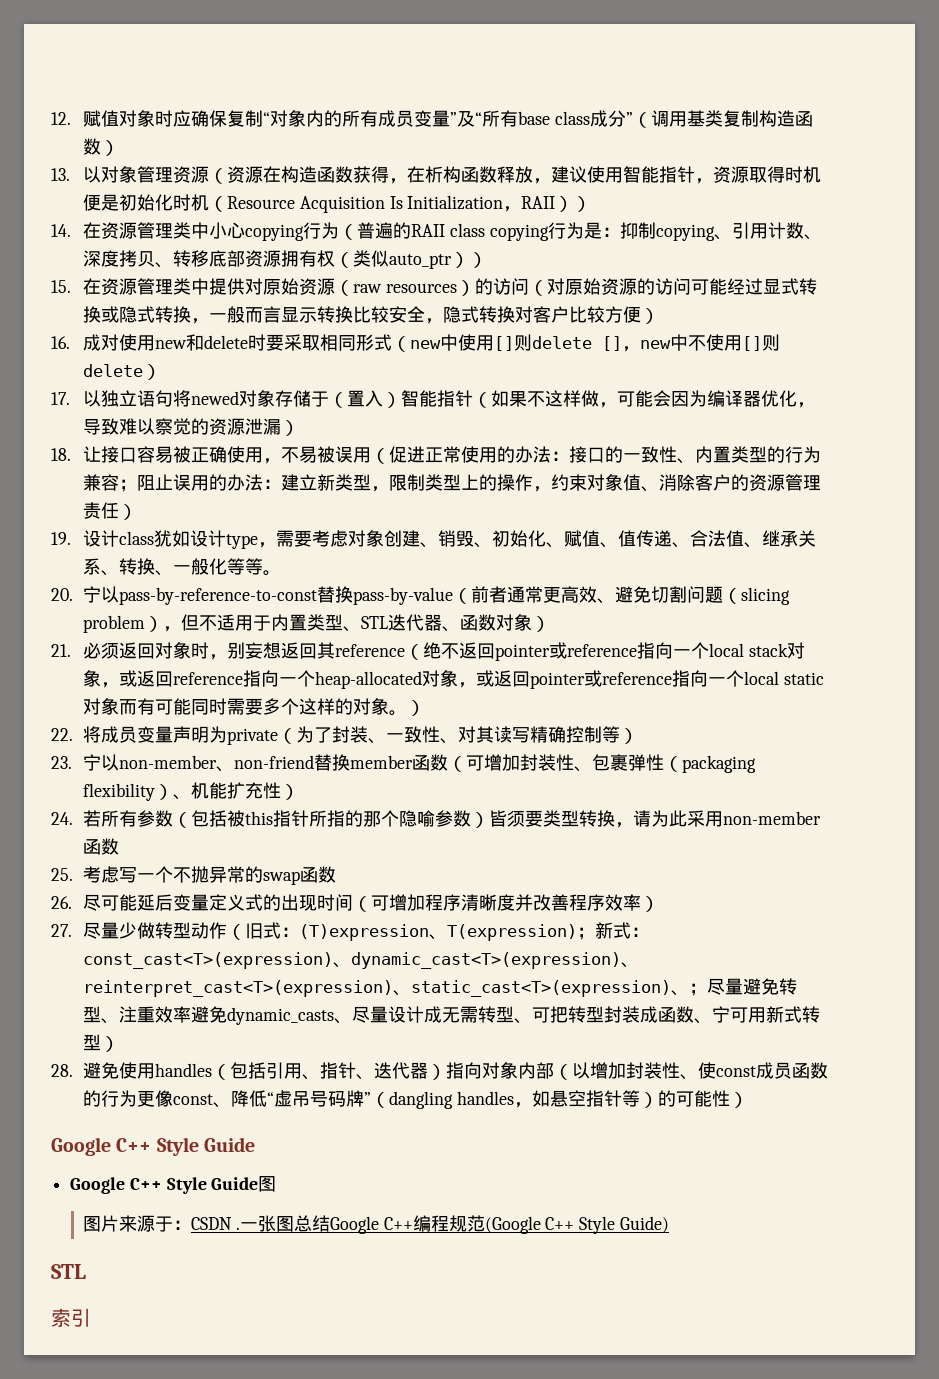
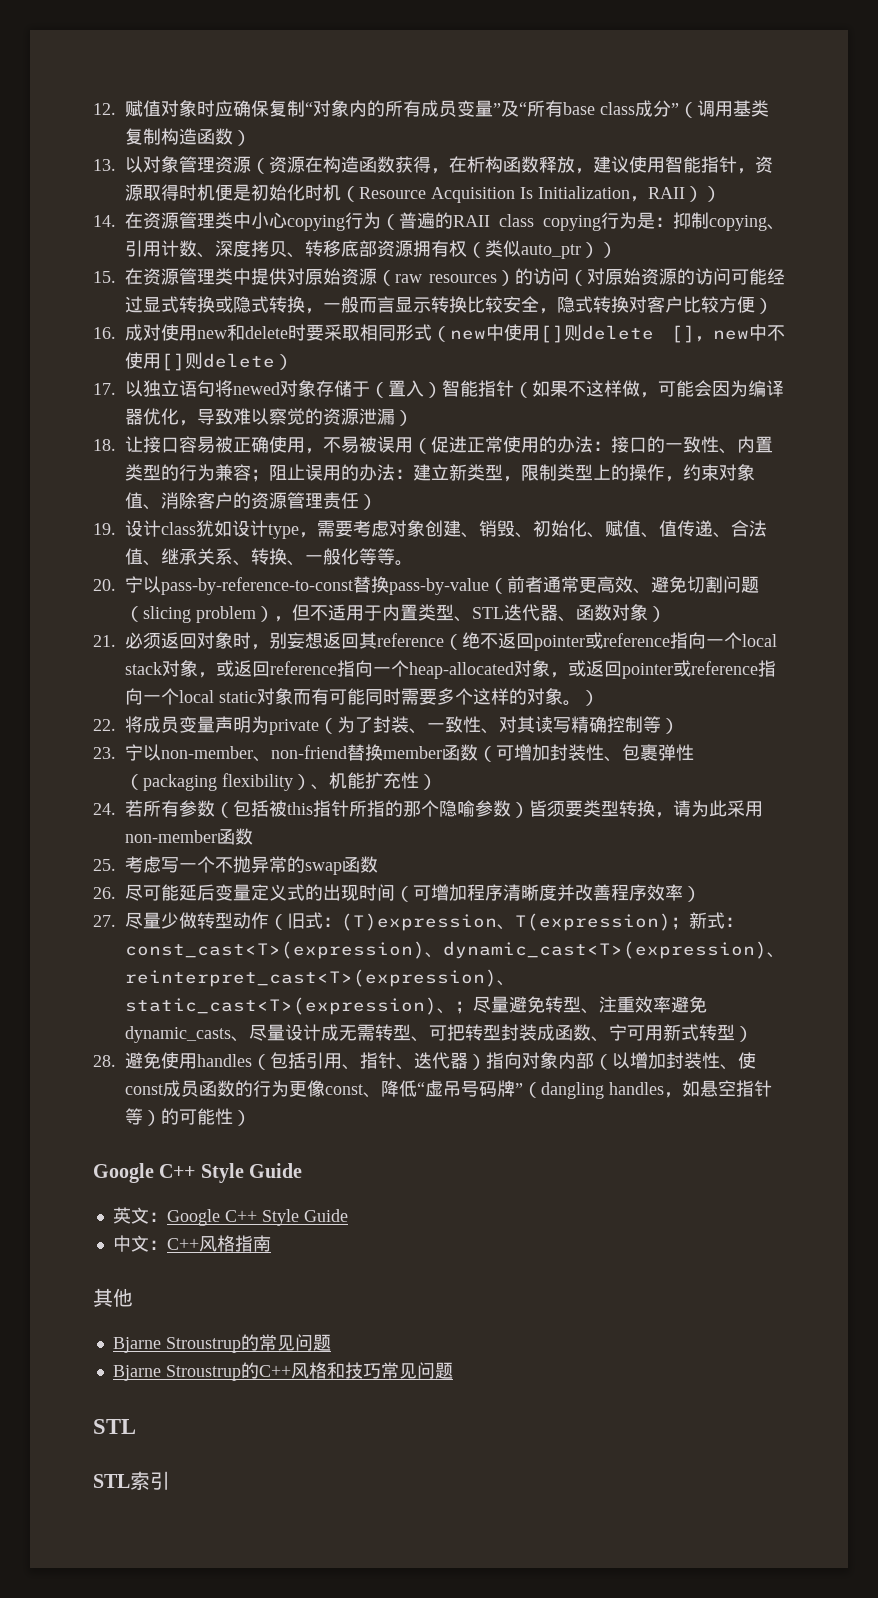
[70,1176,277,1194] [83,1215,669,1234] Google C++ Style Guide图 // 图片来源于：CSDN .一张图总结Google C++编程规范(Google C++ Style Guide) -> [112,1207,348,1226] [112,1235,271,1252] [93,1288,133,1307] [112,1334,331,1353] [112,1362,453,1381] 英文：Google C++ Style Guide // 中文：C++风格指南 // 其他 // Bjarne Stroustrup的常见问题 // Bjarne Stroustrup的C++风格和技巧常见问题
(86, 1271) none -> [93,1474,130,1488] STL

